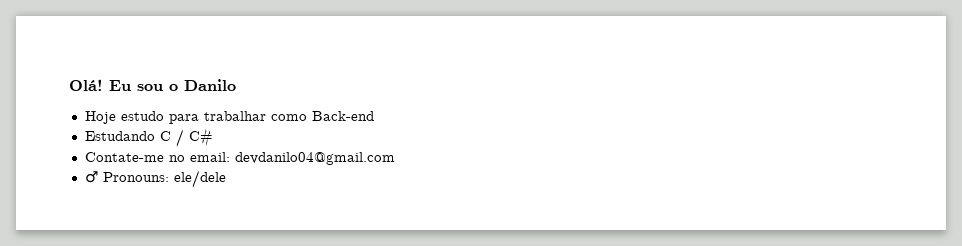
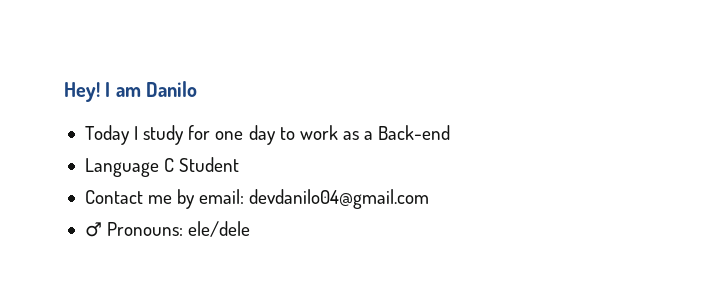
[69,79,236,91] [84,111,374,124] [84,128,213,147] [84,152,185,162] Olá! Eu sou o Danilo // Hoje estudo para trabalhar como Back-end // Estudando C / C# // Contate-me no -> [64,81,198,102] [84,125,451,145] [84,157,240,177] [84,189,196,209] Hey! I am Danilo // Today I study for one day to work as a Back-end // Language C Student // Contact me by

